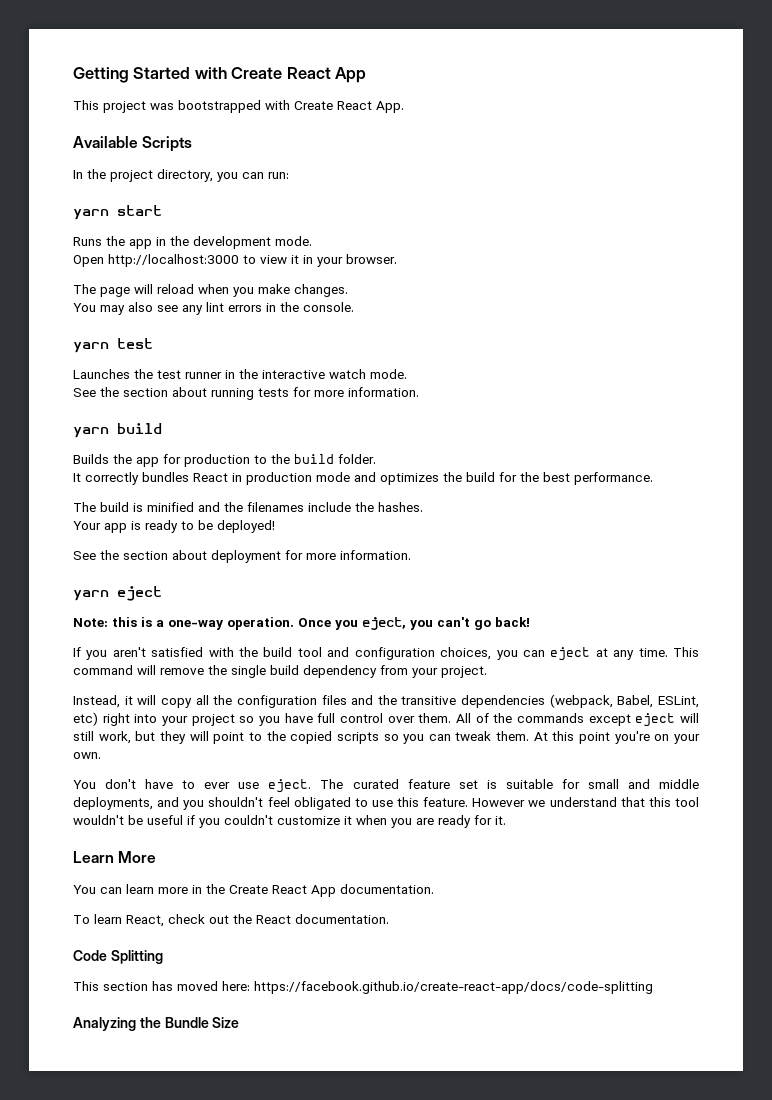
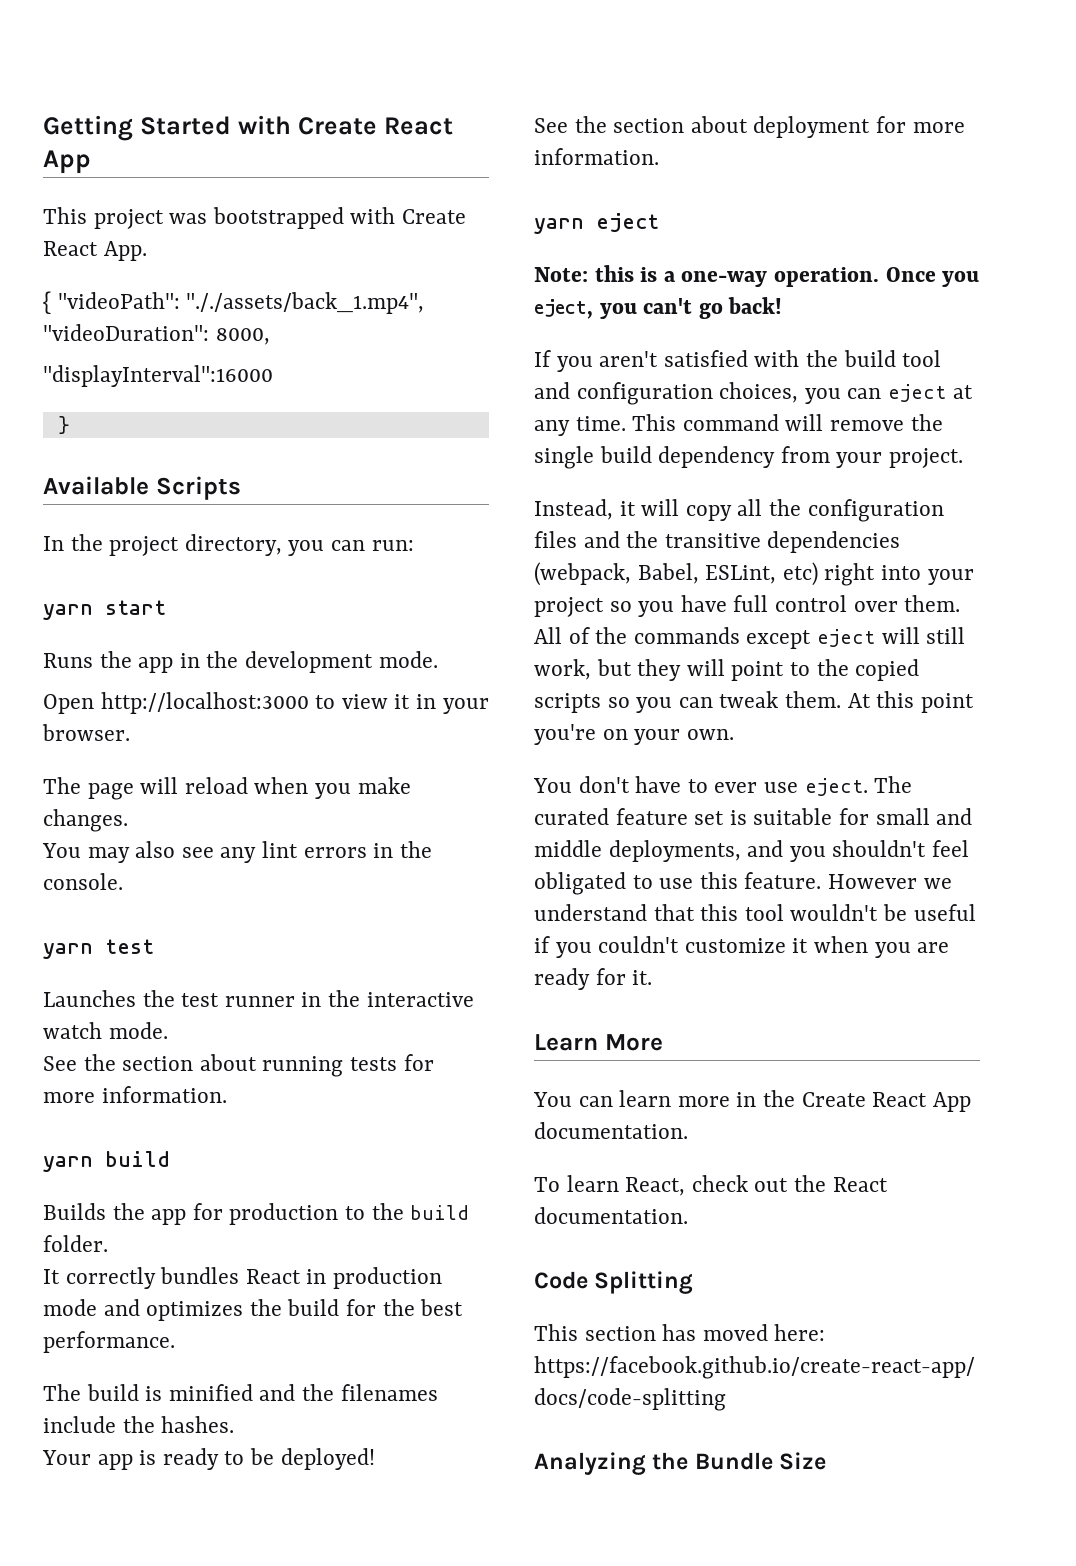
(404, 107) none -> [43,291,425,314] [43,324,270,345] [43,365,273,387] [57,416,70,434] // { "videoPath": "././assets/back_1.mp4", "videoDuration": 8000, // "displayInterval":16000 // }

